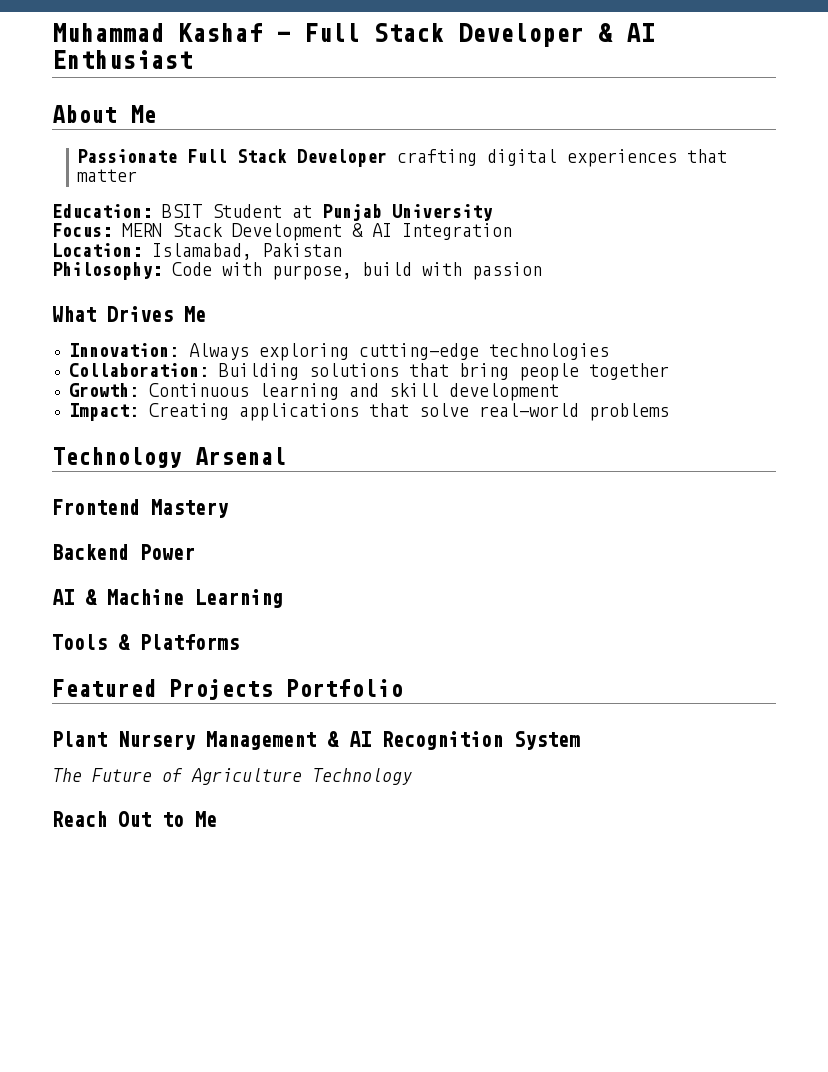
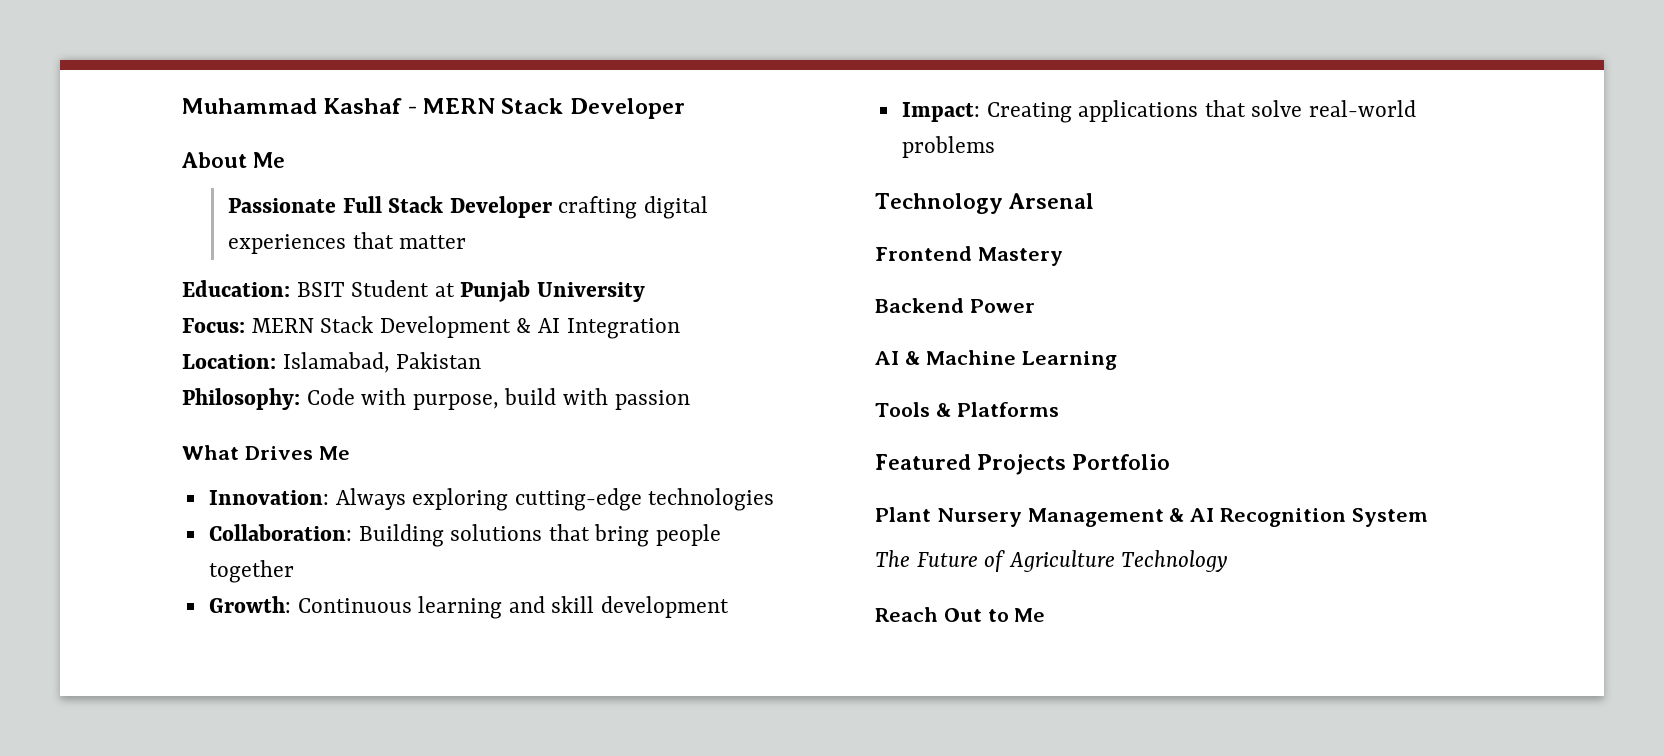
[304,23,654,47] [52,50,192,69] Full Stack Developer & AI Enthusiast -> [423,98,685,119] MERN Stack Developer

